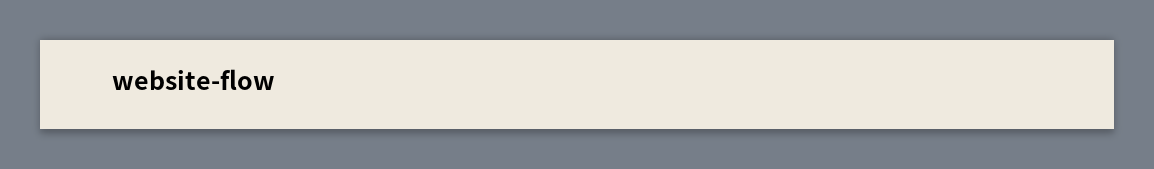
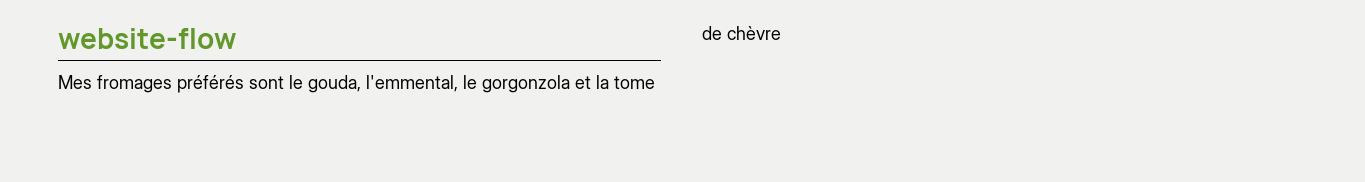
(275, 79) none -> [58,75,655,93] [702,26,781,40] // Mes fromages préférés sont le gouda, l'emmental, le gorgonzola et la tome de chèvre

